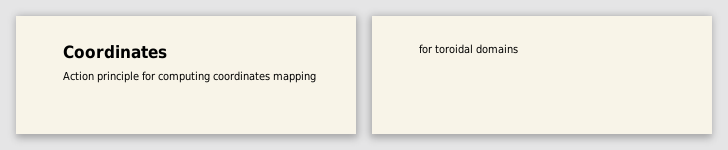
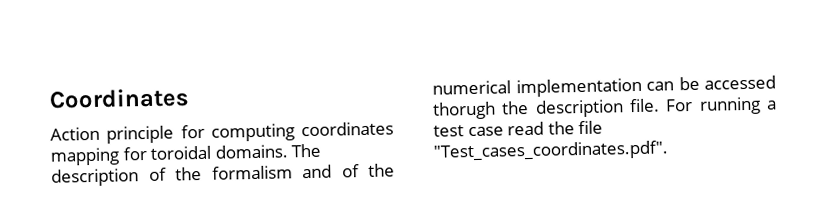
[476,44,518,54] domains -> [214,143,322,159] [51,163,395,187] [432,75,776,98] [432,96,777,120] [433,120,604,137] [433,140,669,162] domains. The description of the formalism and of the numerical implementation can be accessed thorugh the description file. For running a test case read the file "Test_cases_coordinates.pdf".

